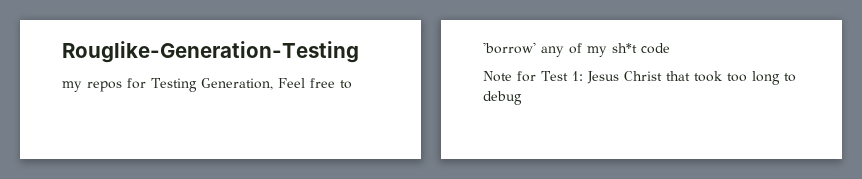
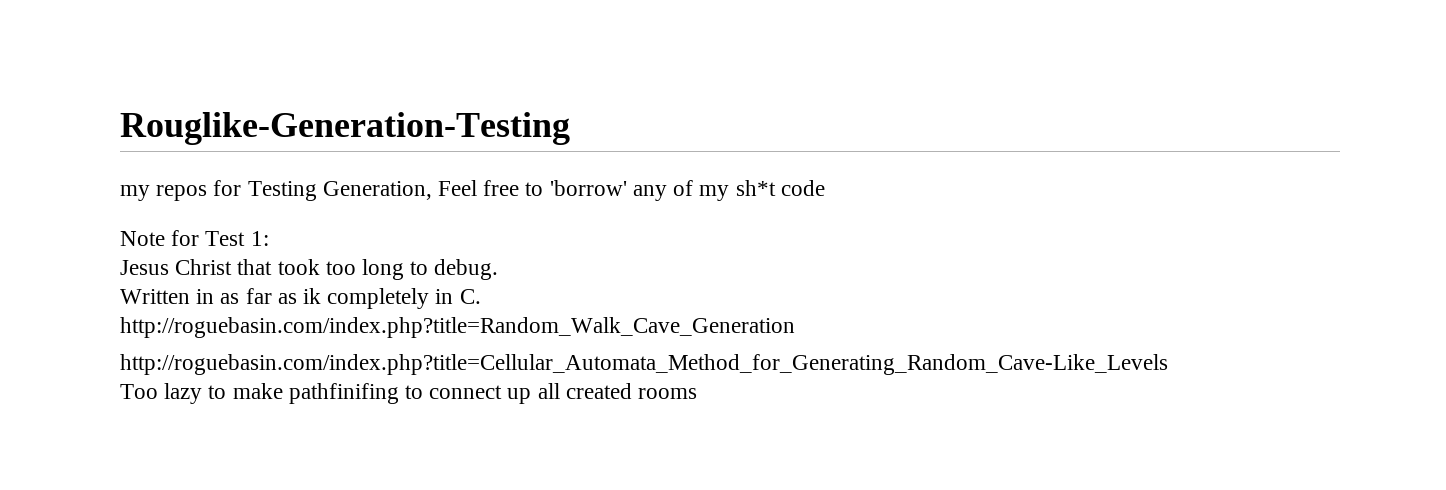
(583, 76) none -> (269, 238) //
[483,91,522,105] debug -> [434,259,499,280] [120,288,481,309] [120,317,795,338] [120,354,1168,375] [120,383,698,404] debug. // Written in as far as ik completely in C. // http://roguebasin.com/index.php?title=Random_Walk_Cave_Generation // http://roguebasin.com/index.php?title=Cellular_Automata_Method_for_Generating_Random_Cave-Like_Levels // Too lazy to make pathfinifing to connect up all created rooms

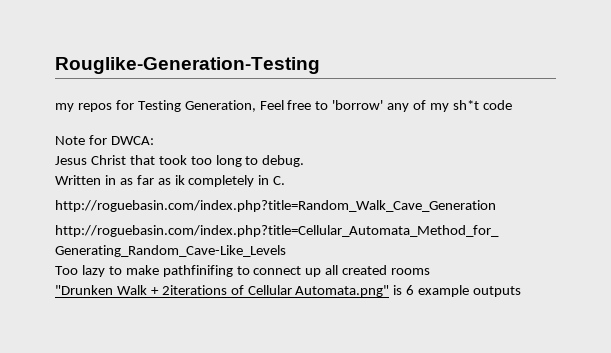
[205,231,269,246] Test 1: -> [110,136,154,145] DWCA:
(698, 393) none -> [55,285,522,297] // "Drunken Walk + 2iterations of Cellular Automata.png" is 6 example outputs

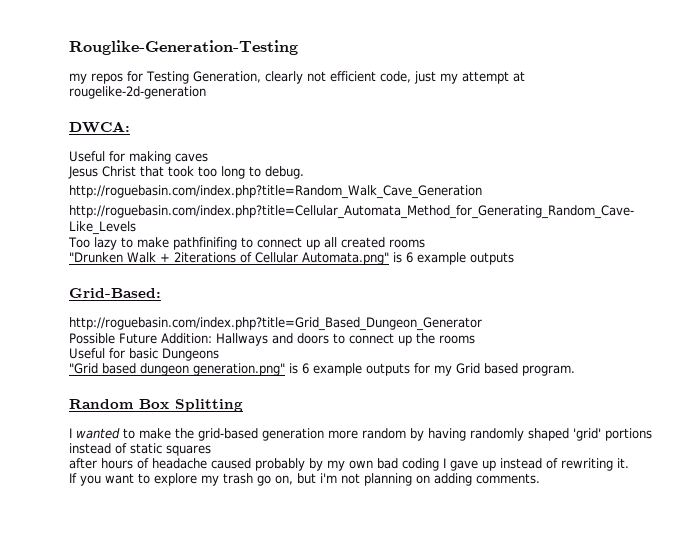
[259,100,512,112] [55,135,154,145] Feel free to 'borrow' any of my sh*t code // Note for DWCA: -> [264,71,525,84] [69,86,206,99] [69,121,130,133] [69,151,208,164] clearly not efficient code, just my attempt at rougelike-2d-generation // DWCA: // Useful for making caves
[55,175,286,187] // Written in as far as ik completely in C. -> (304, 172) none
(522, 291) none -> [69,288,161,298] [69,317,482,331] [69,333,475,346] [69,348,219,361] [69,363,575,376] [69,399,243,412] [69,428,652,441] [69,443,211,456] [69,458,629,471] [69,473,540,486] // Grid-Based: // http://roguebasin.com/index.php?title=Grid_Based_Dungeon_Generator // Possible Future Addition: Hallways and doors to connect up the rooms // Useful for basic Dungeons // "Grid based dungeon generation.png" is 6 example outputs for my Grid based program. // Random Box Splitting // I wanted to make the grid-based generation more random by having randomly shaped 'grid' portions instead of static squares // after hours of headache caused probably by my own bad coding I gave up instead of rewriting it. // If you want to explore my trash go on, but i'm not planning on adding comments.

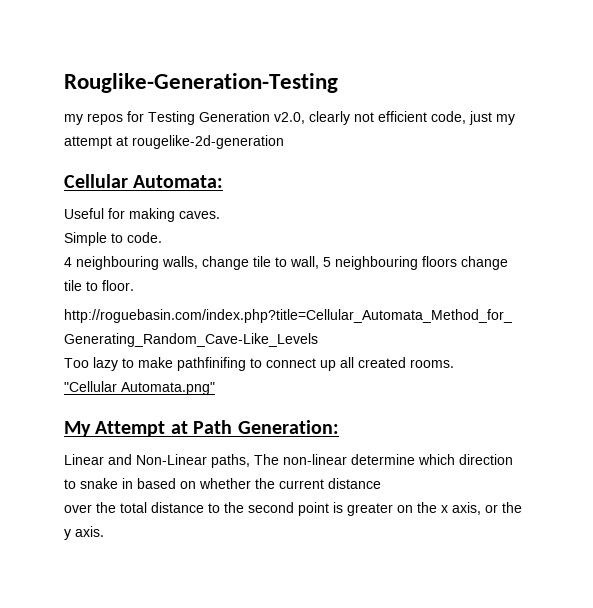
[192,71,261,83] Generation, -> [199,111,305,124] Generation v2.0,
[69,121,130,133] DWCA: -> [64,174,224,188] Cellular Automata:
[175,153,208,162] [68,166,304,179] [69,185,482,199] caves // Jesus Christ that took too long to debug. // http://roguebasin.com/index.php?title=Random_Walk_Cave_Generation -> [179,211,220,219] [64,232,162,246] [64,256,508,270] [64,280,134,291] caves. // Simple to code. // 4 neighbouring walls, change tile to wall, 5 neighbouring floors change tile to floor.
[388,239,425,248] [69,252,514,265] [69,288,161,298] [69,317,482,331] [69,333,475,346] [69,348,219,361] [69,363,575,376] [69,399,243,412] [69,428,652,441] [69,443,211,456] [69,458,629,471] [69,473,540,486] rooms // "Drunken Walk + 2iterations of Cellular Automata.png" is 6 example outputs // Grid-Based: // http://roguebasin.com/index.php?title=Grid_Based_Dungeon_Generator // Possible Future Addition: Hallways and doors to connect up the rooms // Useful for basic Dungeons // "Grid based dungeon generation.png" is 6 example outputs for my Grid based program. // Random Box Splitting // I wanted to make the grid-based generation more random by having randomly shaped 'grid' portions instead of static squares // after hours of headache caused probably by my own bad coding I gave up instead of rewriting it. // If you want to explore my trash go on, but i'm not planning on adding comments. -> [410,359,454,368] [64,381,215,395] [64,420,339,437] [64,454,513,468] [64,478,381,489] [64,502,522,516] [64,526,104,540] rooms. // "Cellular Automata.png" // My Attempt at Path Generation: // Linear and Non-Linear paths, The non-linear determine which direction to snake in based on whether the current distance // over the total distance to the second point is greater on the x axis, or the y axis.

